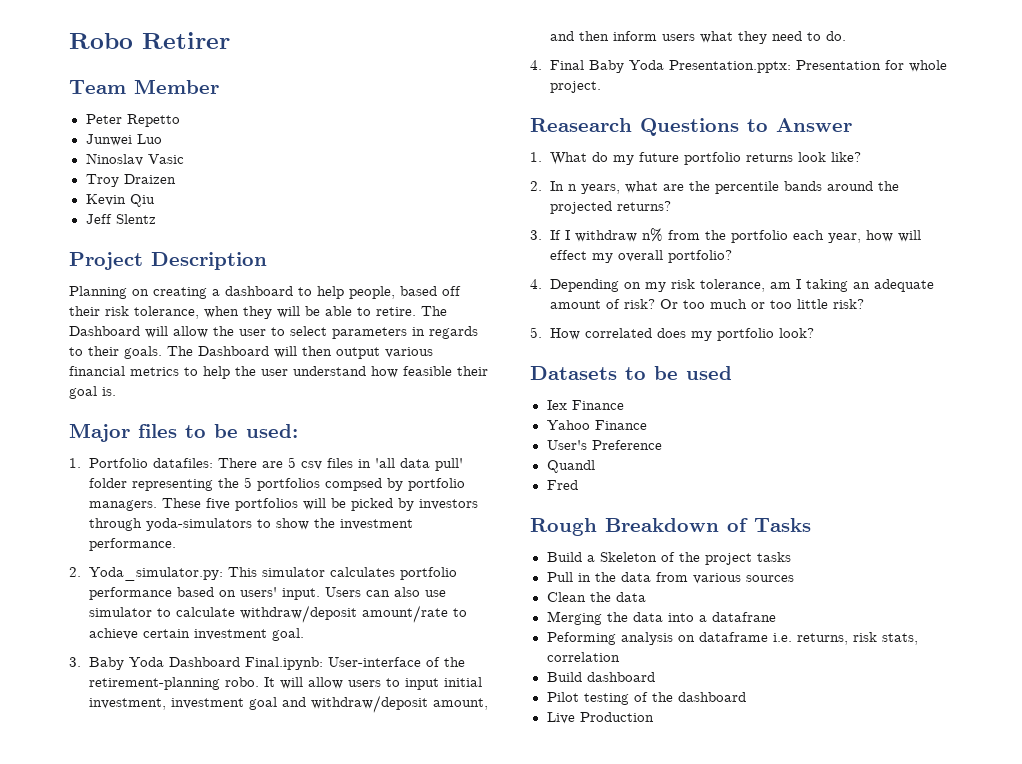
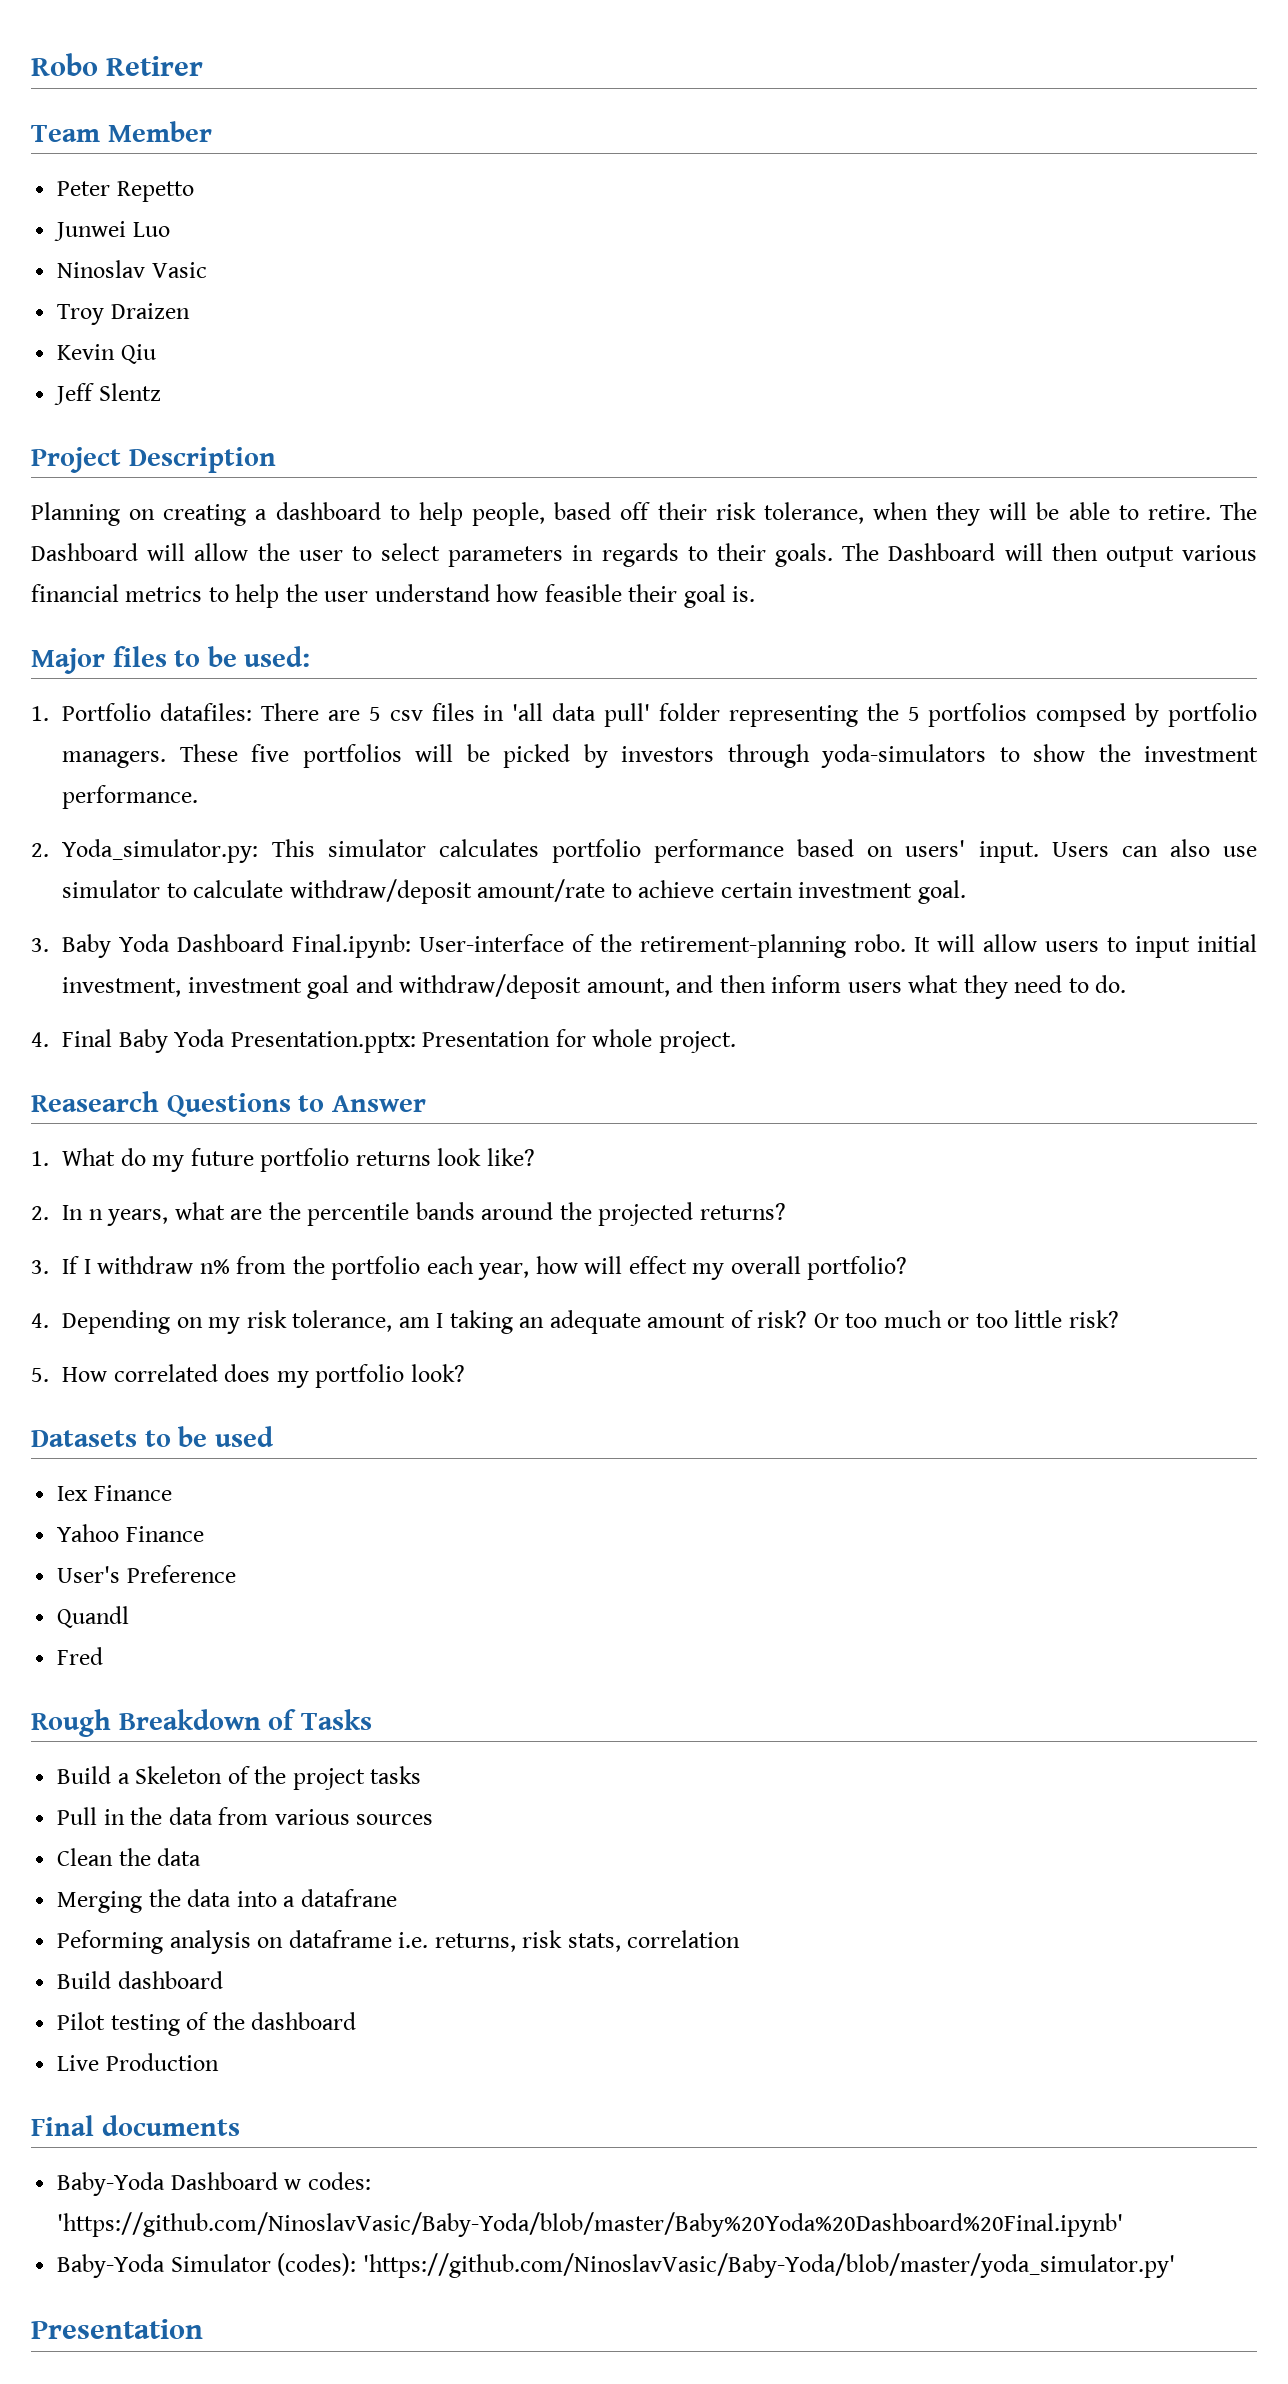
(654, 717) none -> [31,2115,240,2136] [57,2172,371,2196] [57,2212,1124,2237] [57,2253,1175,2278] [31,2319,203,2339] // Final documents // Baby-Yoda Dashboard w codes: 'https://github.com/NinoslavVasic/Baby-Yoda/blob/master/Baby%20Yoda%20Dashboard%20Final.ipynb' // Baby-Yoda Simulator (codes): 'https://github.com/NinoslavVasic/Baby-Yoda/blob/master/yoda_simulator.py' // Presentation

